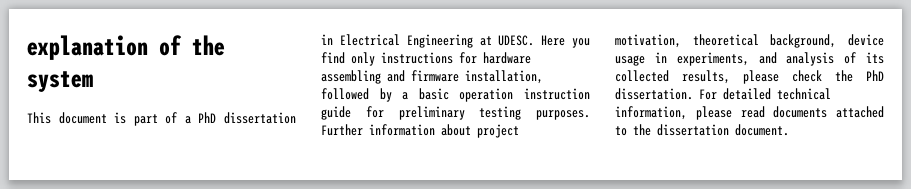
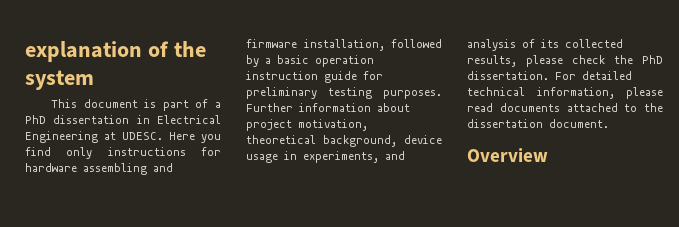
(789, 130) none -> [467,148,548,162] // Overview

